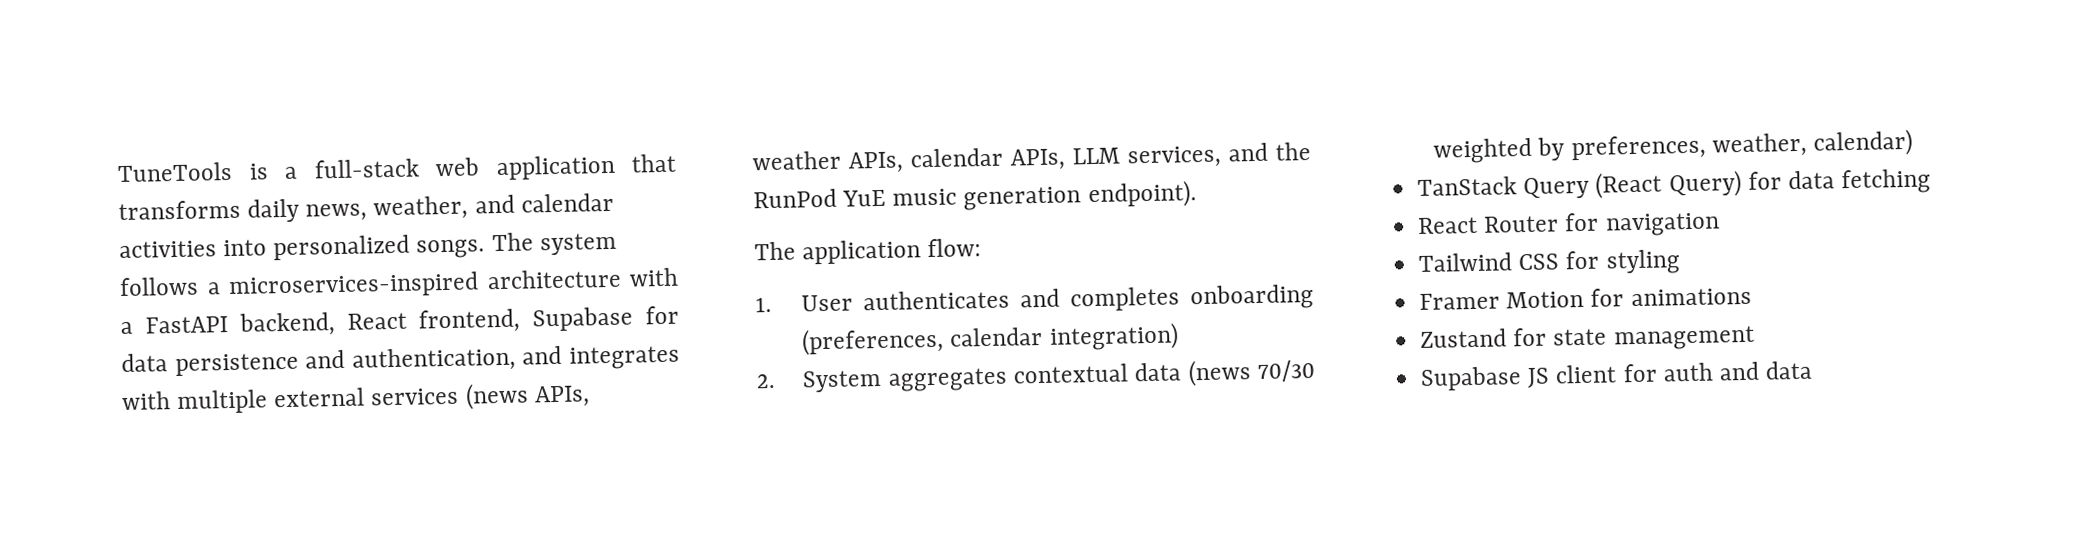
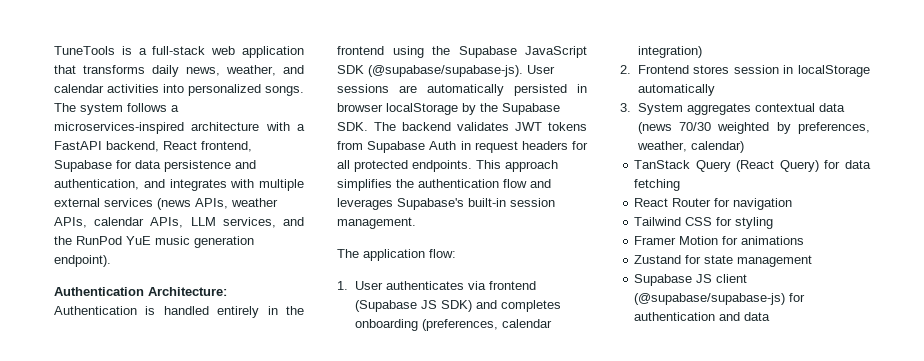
(1197, 194) none -> [54,287,227,296] [54,306,304,318] [337,46,587,58] [337,65,555,77] [337,84,587,96] [337,103,560,115] [337,122,587,131] [337,141,588,153] [337,160,558,172] [337,179,551,191] [337,198,555,210] [337,217,416,229] // Authentication Architecture: Authentication is handled entirely in the frontend using the Supabase JavaScript SDK (@supabase/supabase-js). User sessions are automatically persisted in browser localStorage by the Supabase SDK. The backend validates JWT tokens from Supabase Auth in request headers for all protected endpoints. This approach simplifies the authentication flow and leverages Supabase's built-in session management.
(1011, 300) none -> [467,281,536,290] [354,300,472,312] via frontend (Supabase JS SDK)
(775, 381) none -> [637,65,870,77] [637,84,715,96] [620,103,631,112] Frontend stores session in localStorage automatically // 3.
[1622,362,1714,383] for auth -> [634,293,806,305] [634,312,716,321] (@supabase/supabase-js) for authentication

